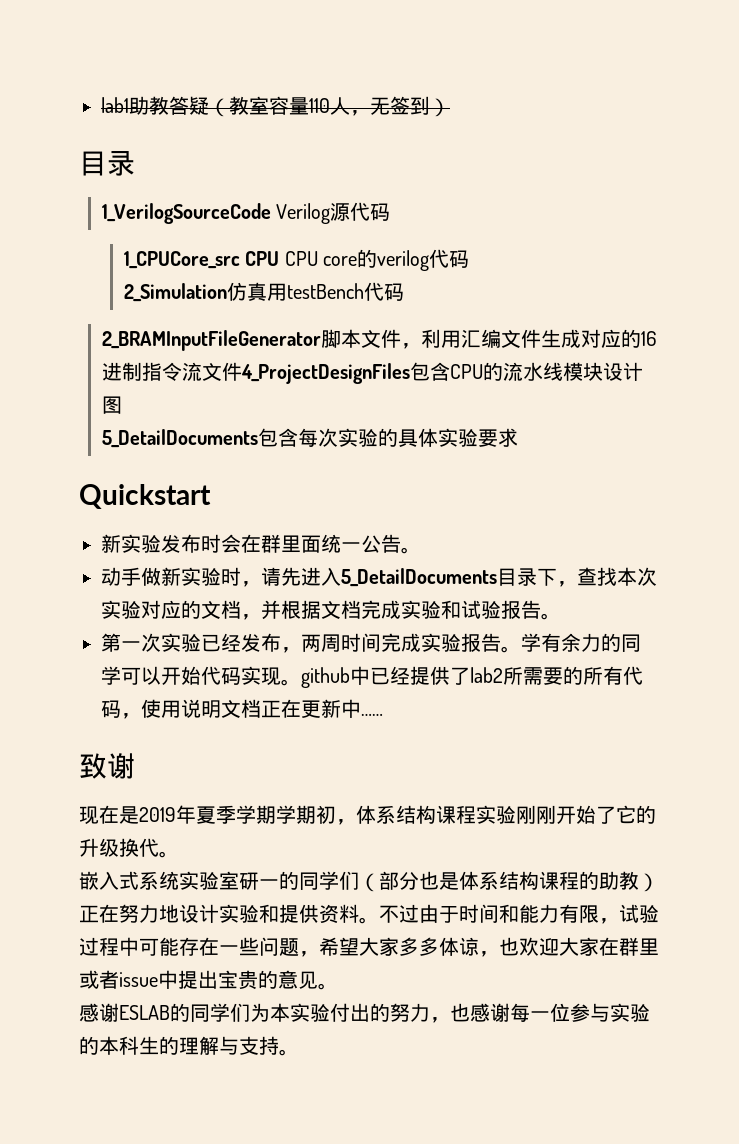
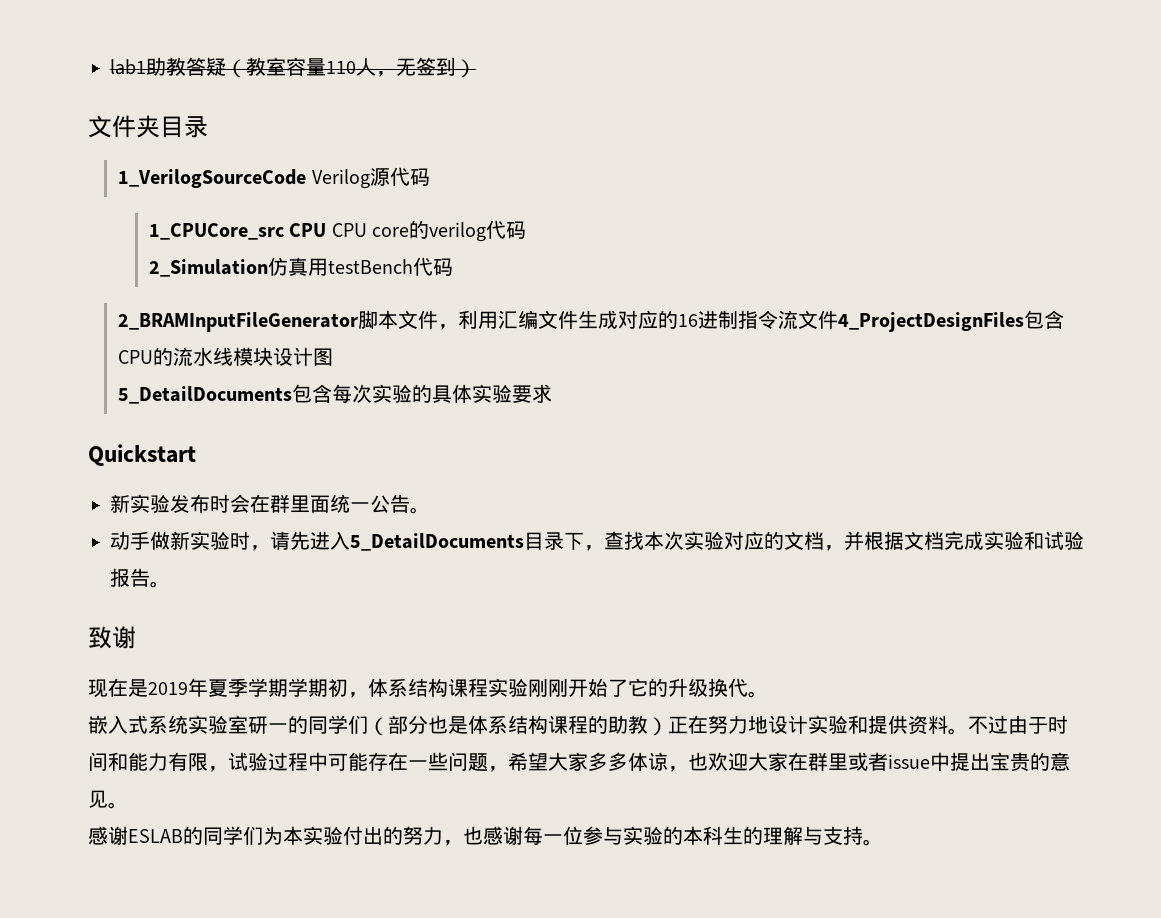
(450, 107) none -> [88,115,160,138] 文件夹
[101,633,641,653] [101,666,643,688] [101,699,383,719] // 第一次实验已经发布，两周时间完成实验报告。学有余力的同学可以开始代码实现。github中已经提供了lab2所需要的所有代码，使用说明文档正在更新中…… -> (170, 584) none

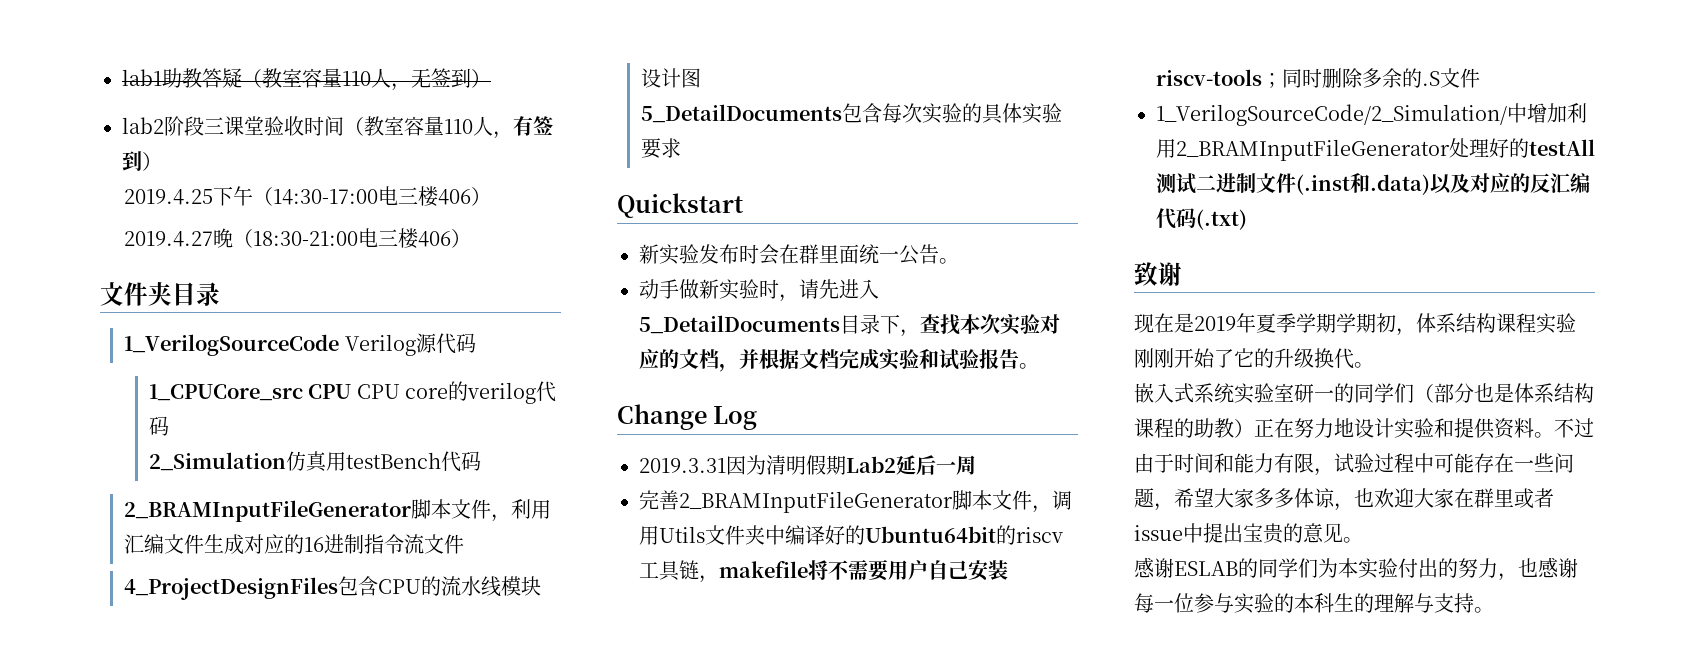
(476, 68) none -> [122,116,553,139] [122,151,162,171] [124,186,492,207] [124,228,472,249] // lab2阶段三课堂验收时间（教室容量110人，有签到） // 2019.4.25下午（14:30-17:00电三楼406） // 2019.4.27晚（18:30-21:00电三楼406）
(839, 319) none -> (465, 544) //
(170, 584) none -> [617,404,758,430] [639,455,976,475] [639,490,1072,513] [639,525,1063,545] [639,559,1008,583] [1156,68,1480,88] [1156,103,1587,126] [1156,138,1595,161] [1156,173,1590,195] [1156,208,1247,230] // Change Log // 2019.3.31因为清明假期Lab2延后一周 // 完善2_BRAMInputFileGenerator脚本文件，调用Utils文件夹中编译好的Ubuntu64bit的riscv工具链，makefile将不需要用户自己安装riscv-tools；同时删除多余的.S文件 // 1_VerilogSourceCode/2_Simulation/中增加利用2_BRAMInputFileGenerator处理好的testAll测试二进制文件(.inst和.data)以及对应的反汇编代码(.txt)

